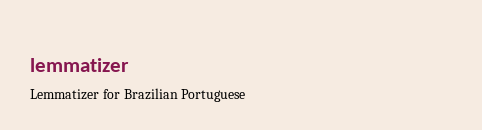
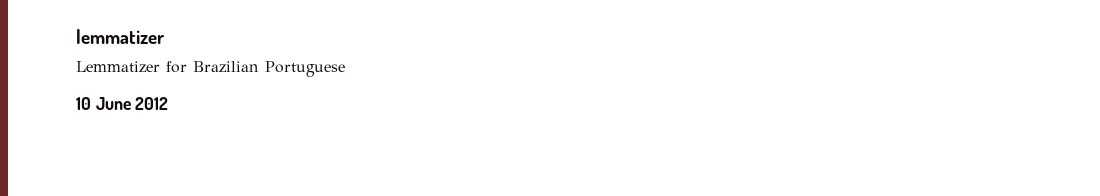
(246, 95) none -> [76,97,169,110] // 10 June 2012

